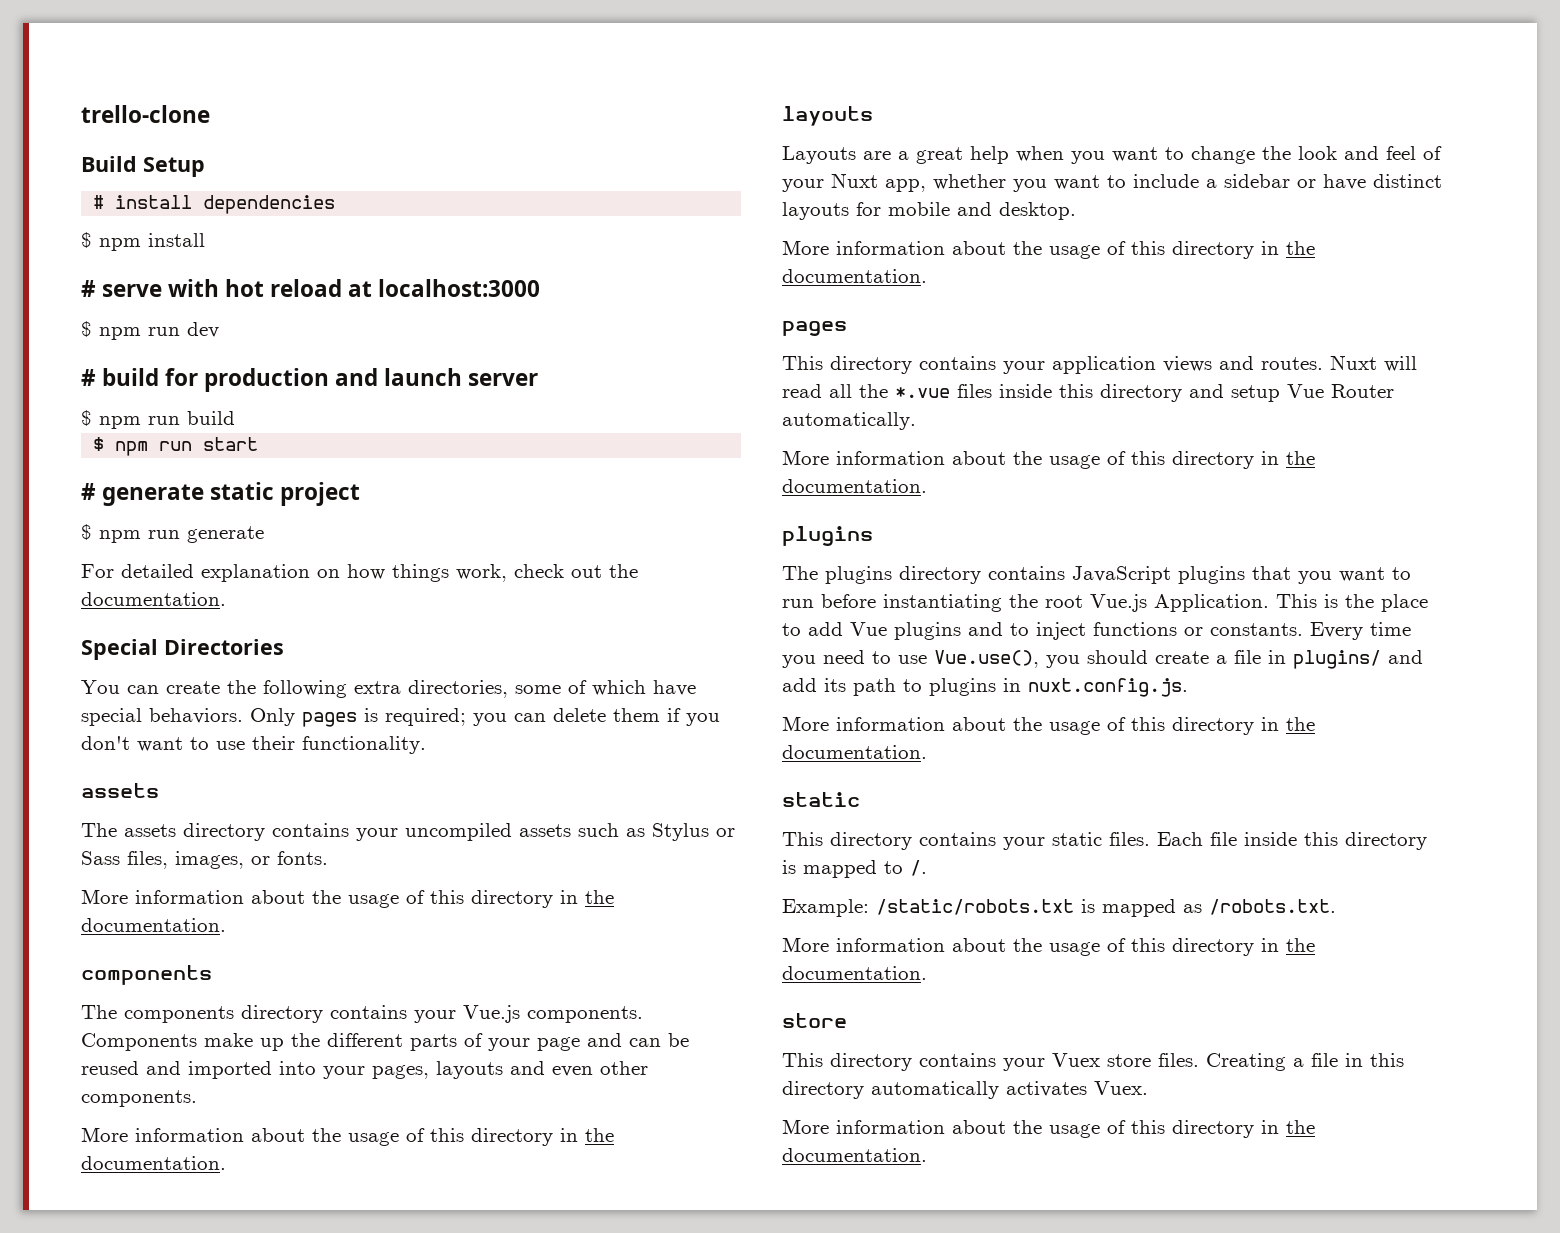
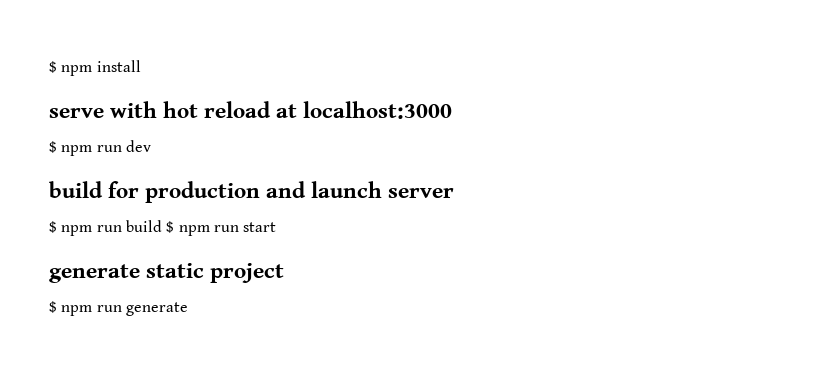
[81,105,210,123] [81,156,205,177] [93,195,336,214] trello-clone // Build Setup // # install dependencies // -> (49, 67) none
[81,280,96,297] # -> (141, 66) none
[81,369,96,386] # -> (151, 146) none
(235, 418) // -> (162, 226) none
[81,483,96,500] # -> (277, 227) none
[81,564,638,582] [81,592,226,606] [81,639,284,660] [81,680,696,698] [81,708,720,727] [81,736,426,754] [81,783,159,798] [81,823,735,841] [81,851,328,869] [81,889,614,908] [81,918,226,932] [81,965,212,985] [81,1005,643,1023] [81,1033,689,1051] [81,1061,648,1079] [81,1090,197,1107] [81,1127,614,1146] [81,1156,226,1170] [782,106,873,126] [782,146,1442,164] [782,173,1442,192] [782,202,1076,220] [782,240,1315,259] [782,269,927,283] [782,321,847,336] [782,355,1417,374] [782,384,1394,402] [782,412,916,430] [782,450,1315,469] [782,479,927,493] [782,526,873,546] [782,566,1411,584] [782,594,1428,612] [782,622,1411,640] [782,650,1423,669] [782,678,1188,697] [782,716,1315,735] [782,745,927,759] [782,792,860,807] [782,832,1427,850] [782,860,927,878] [782,899,1336,917] [782,937,1315,956] [782,966,927,980] [782,1013,847,1028] [782,1053,1404,1071] [782,1081,1148,1099] [782,1119,1315,1138] [782,1148,927,1162] // For detailed explanation on how things work, check out the documentation. // Special Directories // You can create the following extra directories, some of which have special behaviors. Only pages is required; you can delete them if you don't want to use their functionality. // assets // The assets directory contains your uncompiled assets such as Stylus or Sass files, images, or fonts. // More information about the usage of this directory in the documentation. // components // The components directory contains your Vue.js components. Components make up the different parts of your page and can be reused and imported into your pages, layouts and even other components. // More information about the usage of this directory in the documentation. // layouts // Layouts are a great help when you want to change the look and feel of your Nuxt app, whether you want to include a sidebar or have distinct layouts for mobile and desktop. // More information about the usage of this directory in the documentation. // pages // This directory contains your application views and routes. Nuxt will read all the *.vue files inside this directory and setup Vue Router automatically. // More information about the usage of this directory in the documentation. // plugins // The plugins directory contains JavaScript plugins that you want to run before instantiating the root Vue.js Application. This is the place to add Vue plugins and to inject functions or constants. Every time you need to use Vue.use(), you should create a file in plugins/ and add its path to plugins in nuxt.config.js. // More information about the usage of this directory in the documentation. // static // This directory contains your static files. Each file inside this directory is mapped to /. // Example: /static/robots.txt is mapped as /robots.txt. // More information about the usage of this directory in the documentation. // store // This directory contains your Vuex store files. Creating a file in this directory automatically activates Vuex. // More information about the usage of this directory in the documentation. -> (188, 309) none

